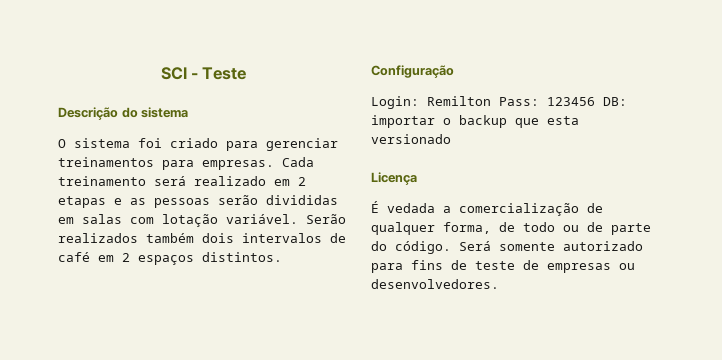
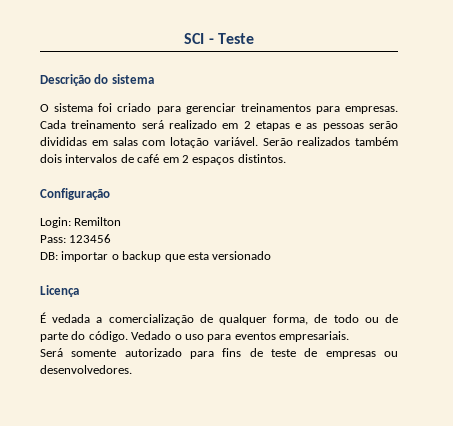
(491, 101) none -> (122, 221) //
(595, 101) none -> (112, 238) //
(451, 247) none -> [131,331,349,342] Vedado o uso para eventos empresariais. //

